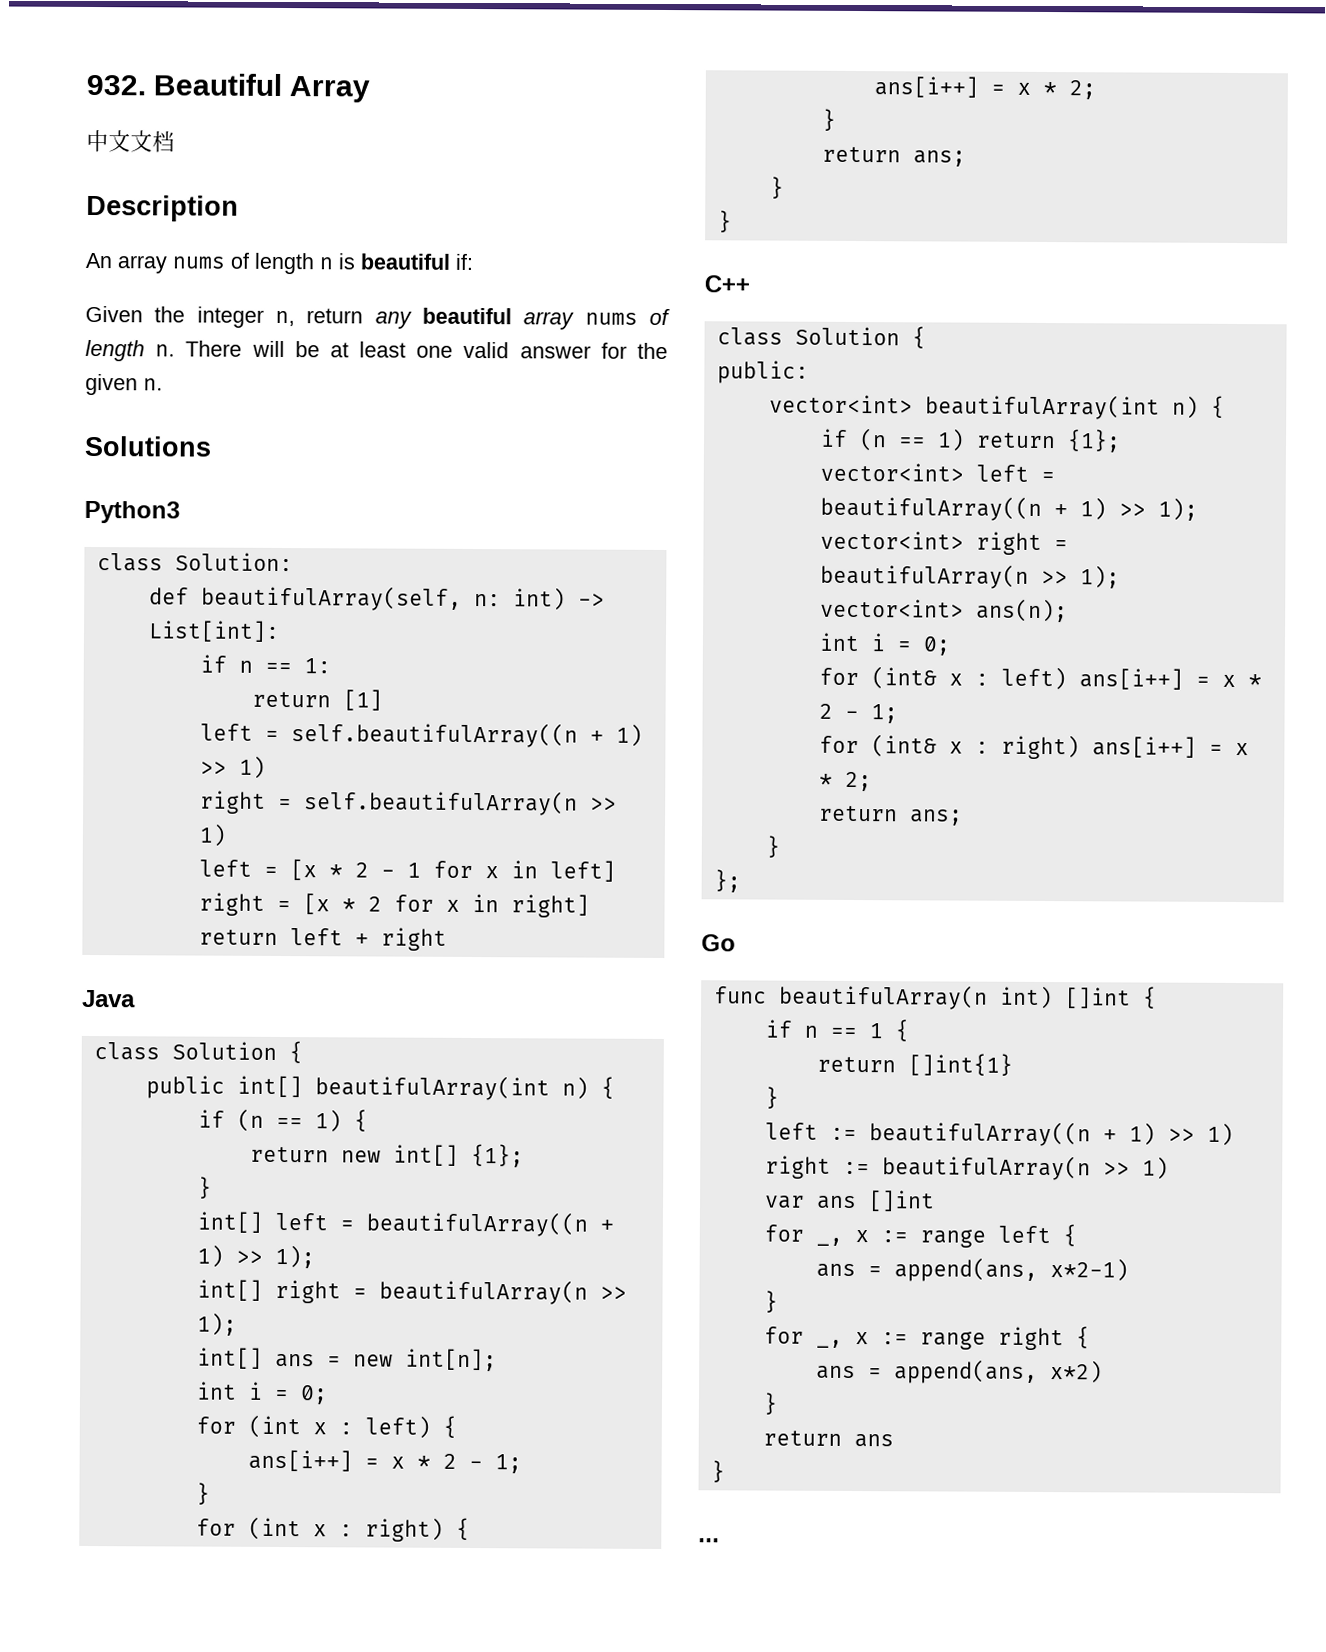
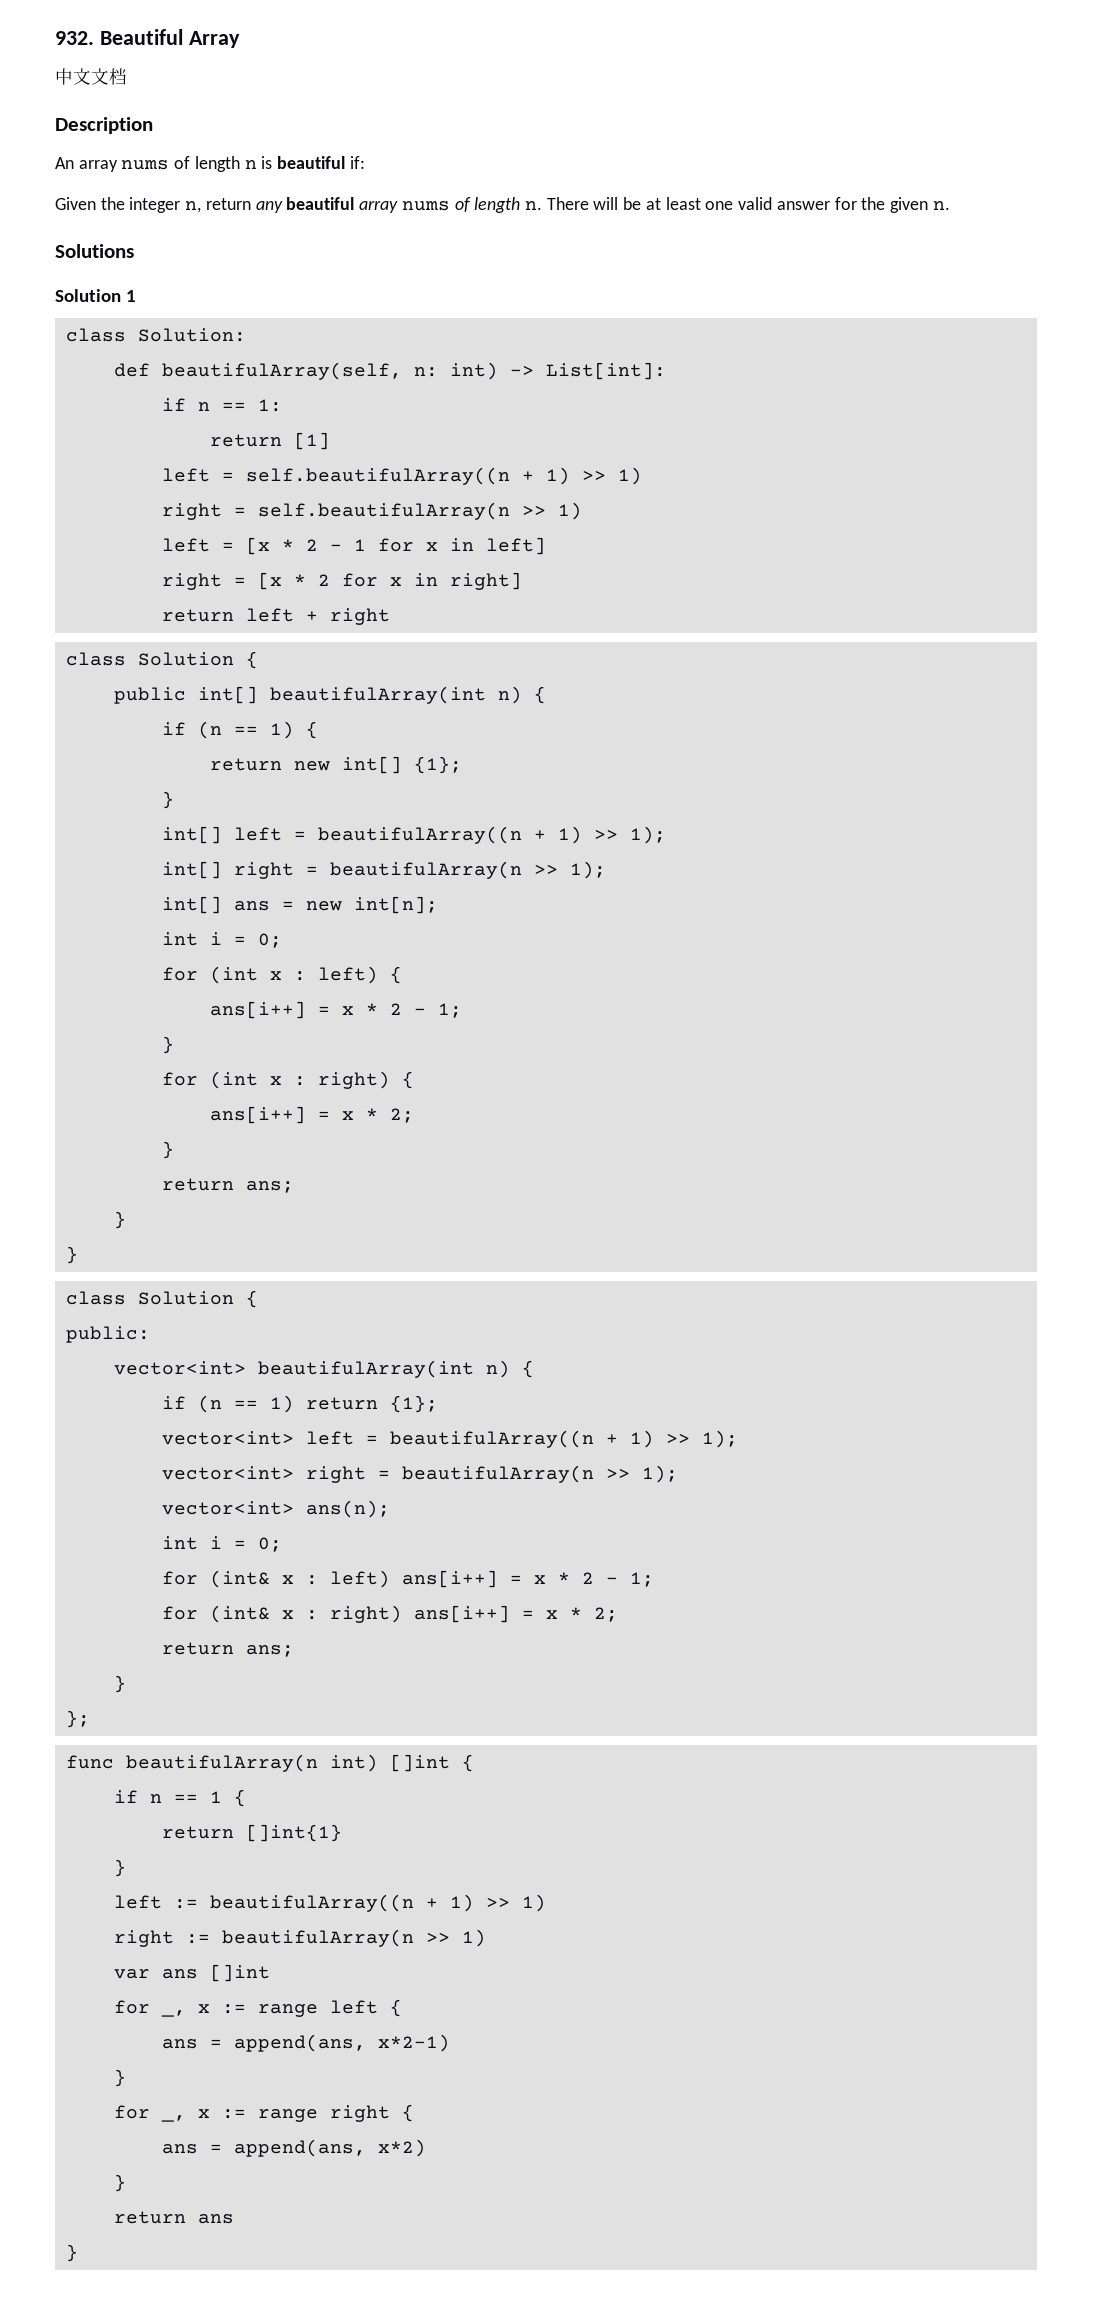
[84,500,180,524] Python3 -> [55,289,137,302] Solution 1
[82,989,136,1008] // Java -> (390, 616) none
[704,275,750,293] // C++ -> (78, 1255) none
[701,934,736,952] // Go -> (90, 1719) none
[698,1538,720,1543] // ... -> (78, 2253) none

